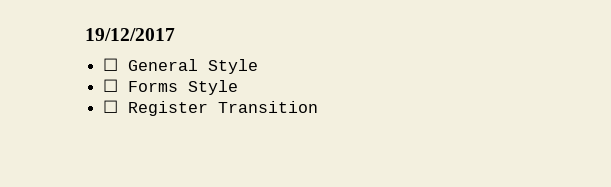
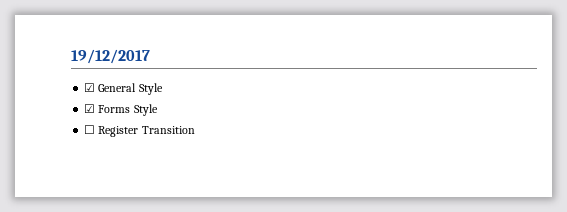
[103,58,119,71] ☐ -> [84,83,96,92] ☑
[103,79,119,92] ☐ -> [84,104,96,113] ☑

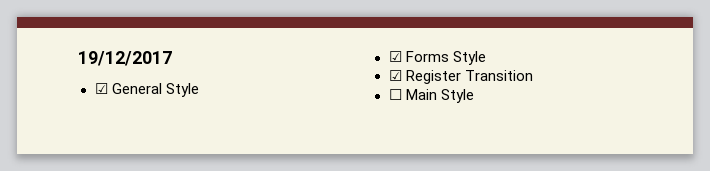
[84,125,96,134] ☐ -> [388,70,402,81] ☑
(195, 130) none -> [388,89,474,103] // ☐ Main Style

